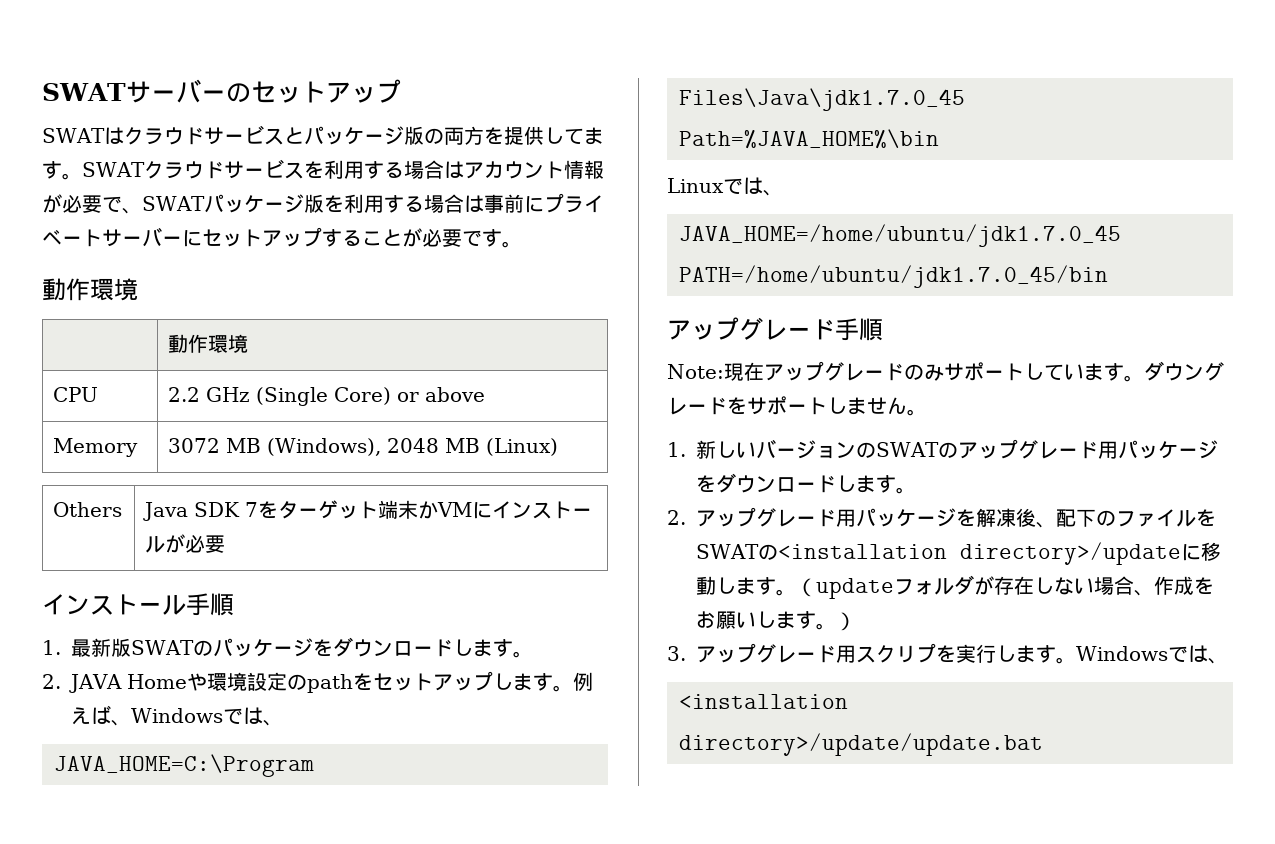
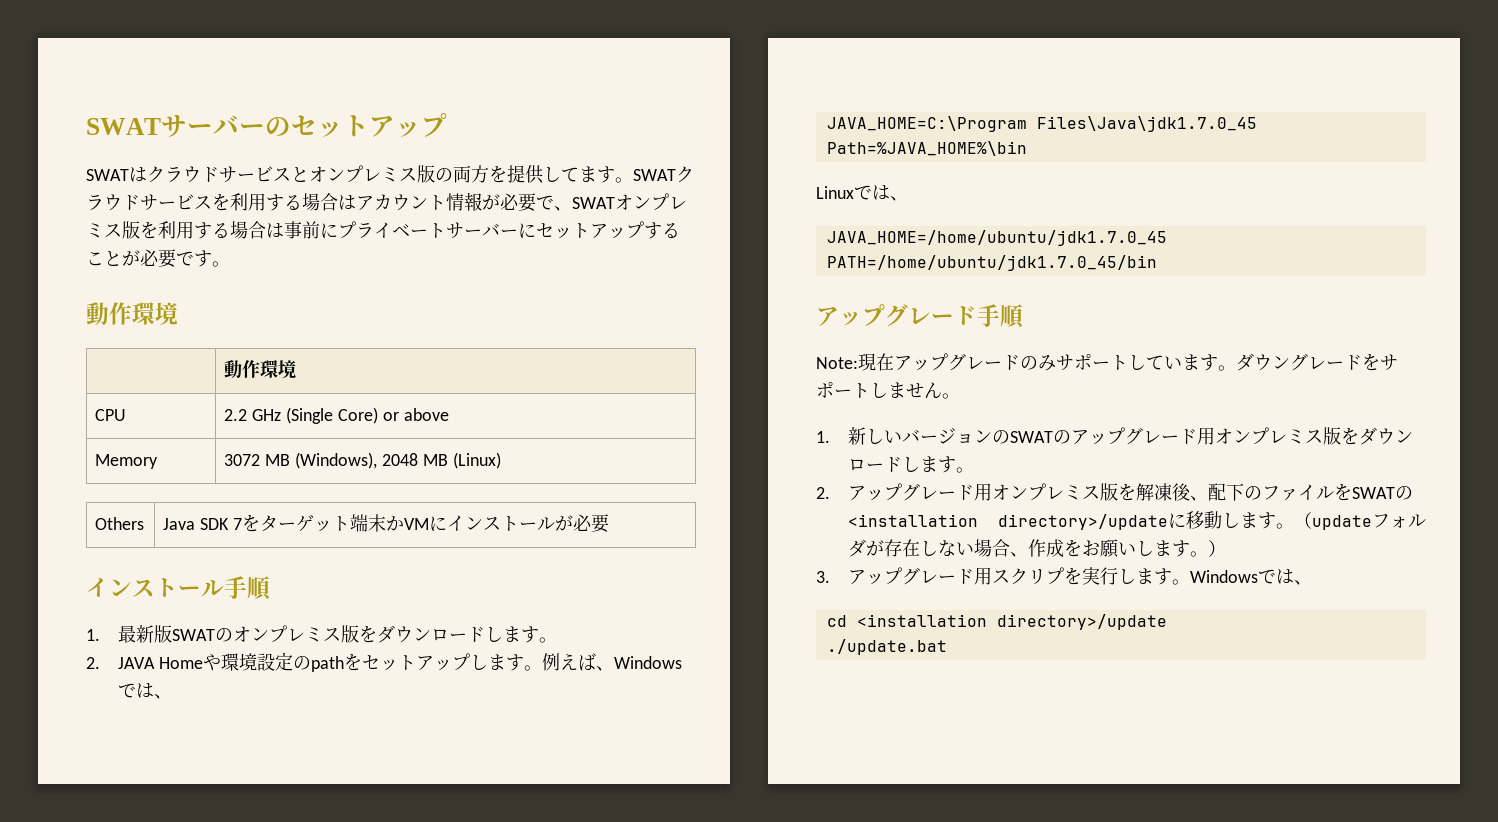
[303,126,404,145] パッケージ -> [309,165,417,183] オンプレミス
[203,194,304,213] パッケージ -> [615,193,687,211] [86,223,122,238] オンプレミス
[212,638,313,657] パッケージ -> [232,625,359,643] オンプレミス版
[1117,440,1218,459] パッケージ -> [1214,427,1341,445] オンプレミス版
[856,508,956,527] パッケージ -> [991,483,1118,501] オンプレミス版
[679,694,848,709] [679,733,1043,756] <installation directory>/update/update.bat -> [826,614,1167,630] [826,639,947,655] cd <installation directory>/update // ./update.bat

